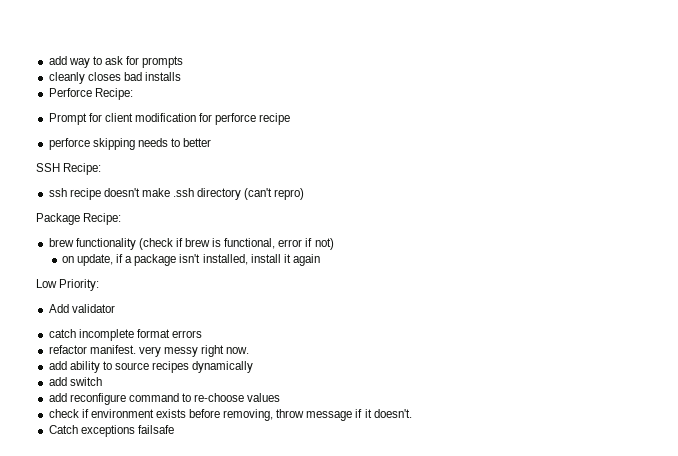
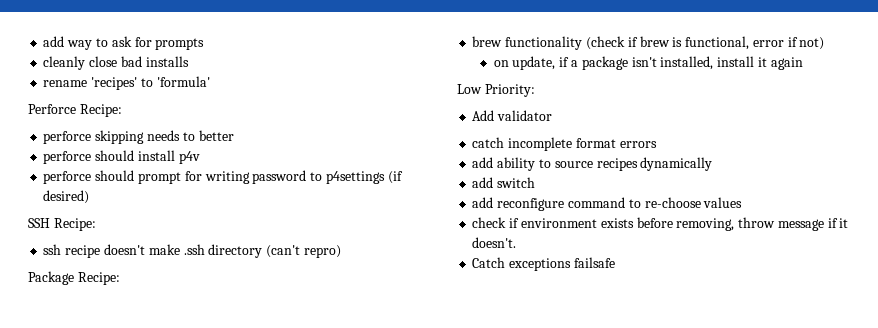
[87,72,121,81] closes -> [89,56,118,67] close
[48,88,133,100] [48,113,291,125] Perforce Recipe: // Prompt for client modification for perforce recipe -> [43,76,210,90] [28,104,122,117] rename 'recipes' to 'formula' // Perforce Recipe:
(212, 142) none -> [43,150,200,164] [43,170,403,184] [43,190,90,204] // perforce should install p4v // perforce should prompt for writing password to p4settings (if desired)
[48,345,250,357] // refactor manifest. very messy right now. -> (657, 144) none

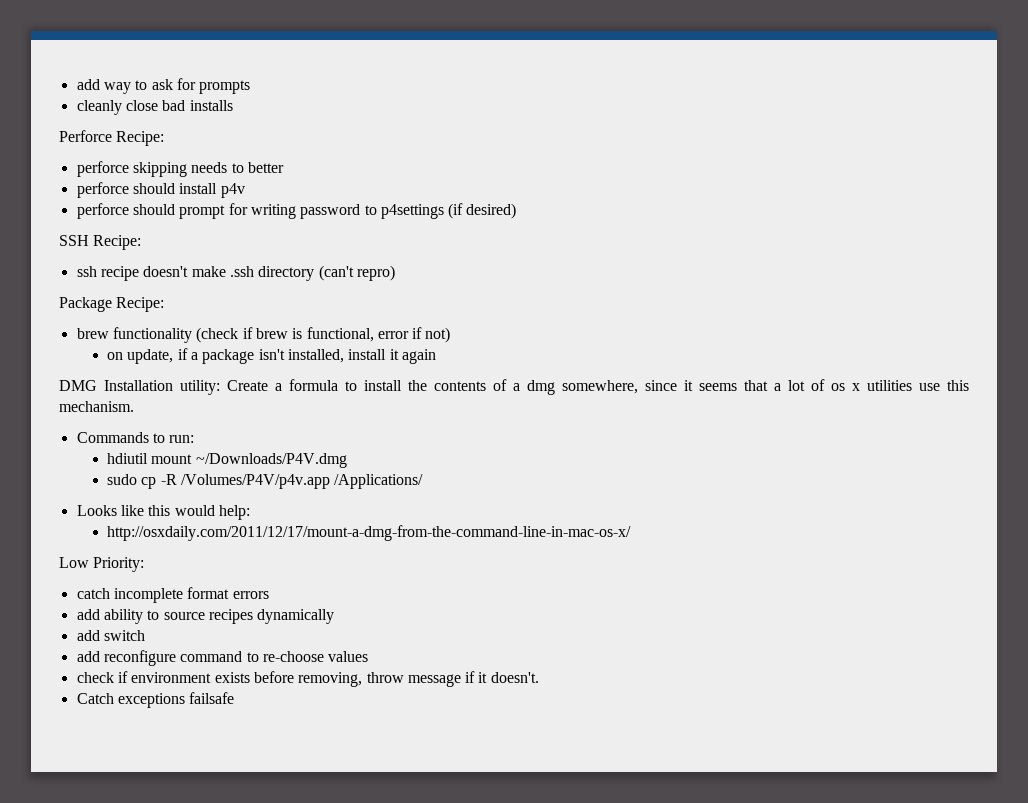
[43,76,210,90] // rename 'recipes' to 'formula' -> (233, 105) none
(803, 63) none -> [59,379,969,395] [59,401,134,412] [76,432,195,443] [107,453,347,468] [107,474,424,489] [76,505,250,520] [107,525,632,541] // DMG Installation utility: Create a formula to install the contents of a dmg somewhere, since it seems that a lot of os x utilities use this mechanism. // Commands to run: // hdiutil mount ~/Downloads/P4V.dmg // sudo cp -R /Volumes/P4V/p4v.app /Applications/ // Looks like this would help: // http://osxdaily.com/2011/12/17/mount-a-dmg-from-the-command-line-in-mac-os-x/
[472,110,553,121] // Add validator -> (145, 564) none

